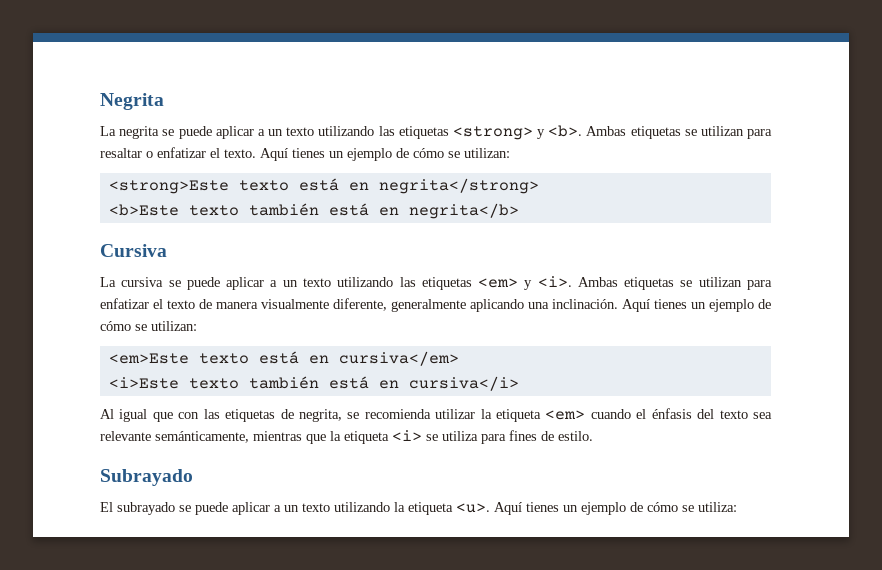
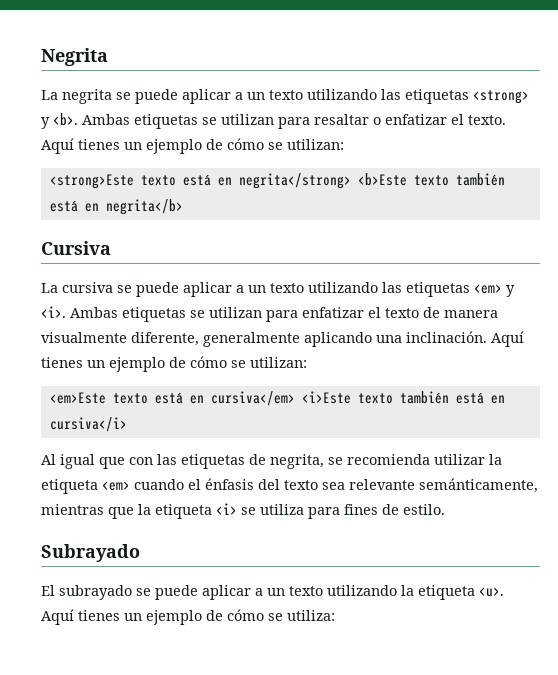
(539, 186) // -> (351, 181) none
(459, 358) // -> (295, 398) none

